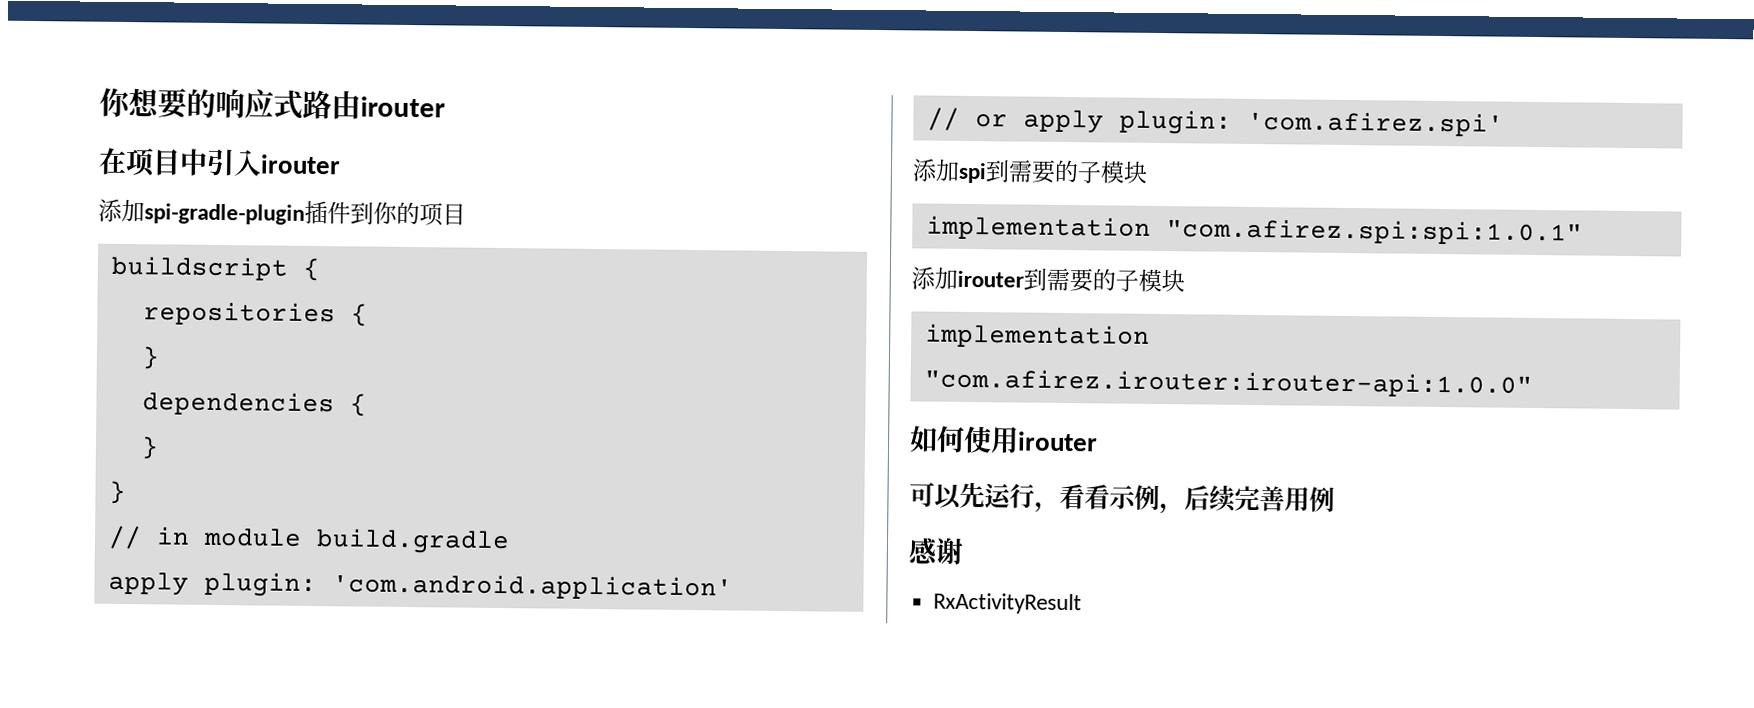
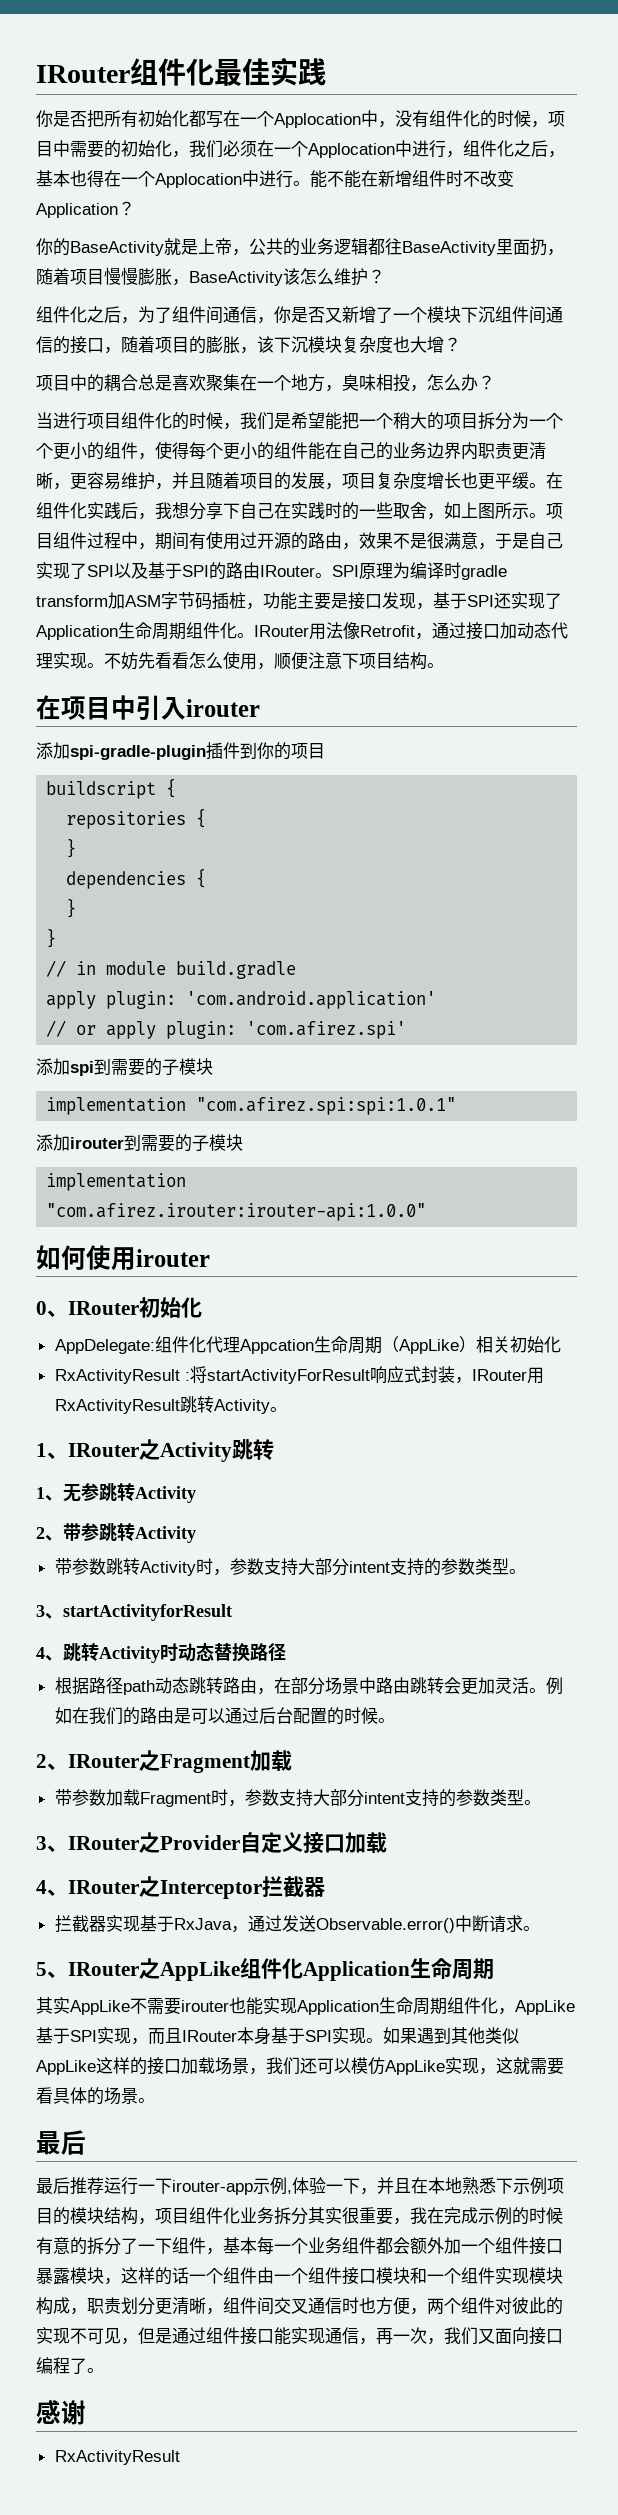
[99,87,445,120] 你想要的响应式路由irouter -> [36,58,326,86] [36,110,565,128] [36,140,565,158] [36,170,514,188] [36,201,135,218] [36,238,564,256] [36,267,385,286] [36,306,563,324] [36,336,461,354] [36,374,495,392] [36,412,563,430] [36,441,546,460] [36,472,563,490] [36,502,563,520] [36,531,563,550] [36,562,507,580] [36,592,562,610] [36,622,568,640] [36,651,444,670] IRouter组件化最佳实践 // 你是否把所有初始化都写在一个Applocation中，没有组件化的时候，项目中需要的初始化，我们必须在一个Applocation中进行，组件化之后，基本也得在一个Applocation中进行。能不能在新增组件时不改变Application？ // 你的BaseActivity就是上帝，公共的业务逻辑都往BaseActivity里面扔，随着项目慢慢膨胀，BaseActivity该怎么维护？ // 组件化之后，为了组件间通信，你是否又新增了一个模块下沉组件间通信的接口，随着项目的膨胀，该下沉模块复杂度也大增？ // 项目中的耦合总是喜欢聚集在一个地方，臭味相投，怎么办？ // 当进行项目组件化的时候，我们是希望能把一个稍大的项目拆分为一个个更小的组件，使得每个更小的组件能在自己的业务边界内职责更清晰，更容易维护，并且随着项目的发展，项目复杂度增长也更平缓。在组件化实践后，我想分享下自己在实践时的一些取舍，如上图所示。项目组件过程中，期间有使用过开源的路由，效果不是很满意，于是自己实现了SPI以及基于SPI的路由IRouter。SPI原理为编译时gradle transform加ASM字节码插桩，功能主要是接口发现，基于SPI还实现了Application生命周期组件化。IRouter用法像Retrofit，通过接口加动态代理实现。不妨先看看怎么使用，顺便注意下项目结构。
[909,482,1335,515] 可以先运行，看看示例，后续完善用例 -> [36,1297,202,1318] [54,1336,561,1354] [54,1366,544,1384] [54,1396,287,1414] [36,1439,274,1462] [36,1483,196,1503] [36,1523,196,1543] [54,1558,526,1576] [36,1604,232,1621] [36,1642,286,1663] [54,1677,563,1695] [54,1707,395,1725] [36,1750,292,1773] [54,1789,541,1807] [36,1832,387,1854] [36,1876,325,1899] [54,1915,540,1933] [36,1958,494,1981] [36,1997,575,2015] [36,2027,519,2045] [36,2057,564,2075] [36,2087,155,2105] [36,2130,86,2155] [36,2177,564,2195] [36,2207,563,2225] [36,2237,563,2255] [36,2267,563,2285] [36,2297,563,2315] [36,2327,563,2345] [36,2357,104,2374] 0、IRouter初始化 // AppDelegate:组件化代理Appcation生命周期（AppLike）相关初始化 // RxActivityResult :将startActivityForResult响应式封装，IRouter用RxActivityResult跳转Activity。 // 1、IRouter之Activity跳转 // 1、无参跳转Activity // 2、带参跳转Activity // 带参数跳转Activity时，参数支持大部分intent支持的参数类型。 // 3、startActivityforResult // 4、跳转Activity时动态替换路径 // 根据路径path动态跳转路由，在部分场景中路由跳转会更加灵活。例如在我们的路由是可以通过后台配置的时候。 // 2、IRouter之Fragment加载 // 带参数加载Fragment时，参数支持大部分intent支持的参数类型。 // 3、IRouter之Provider自定义接口加载 // 4、IRouter之Interceptor拦截器 // 拦截器实现基于RxJava，通过发送Observable.error()中断请求。 // 5、IRouter之AppLike组件化Application生命周期 // 其实AppLike不需要irouter也能实现Application生命周期组件化，AppLike基于SPI实现，而且IRouter本身基于SPI实现。如果遇到其他类似AppLike这样的接口加载场景，我们还可以模仿AppLike实现，这就需要看具体的场景。 // 最后 // 最后推荐运行一下irouter-app示例,体验一下，并且在本地熟悉下示例项目的模块结构，项目组件化业务拆分其实很重要，我在完成示例的时候有意的拆分了一下组件，基本每一个业务组件都会额外加一个组件接口暴露模块，这样的话一个组件由一个组件接口模块和一个组件实现模块构成，职责划分更清晰，组件间交叉通信时也方便，两个组件对彼此的实现不可见，但是通过组件接口能实现通信，再一次，我们又面向接口编程了。

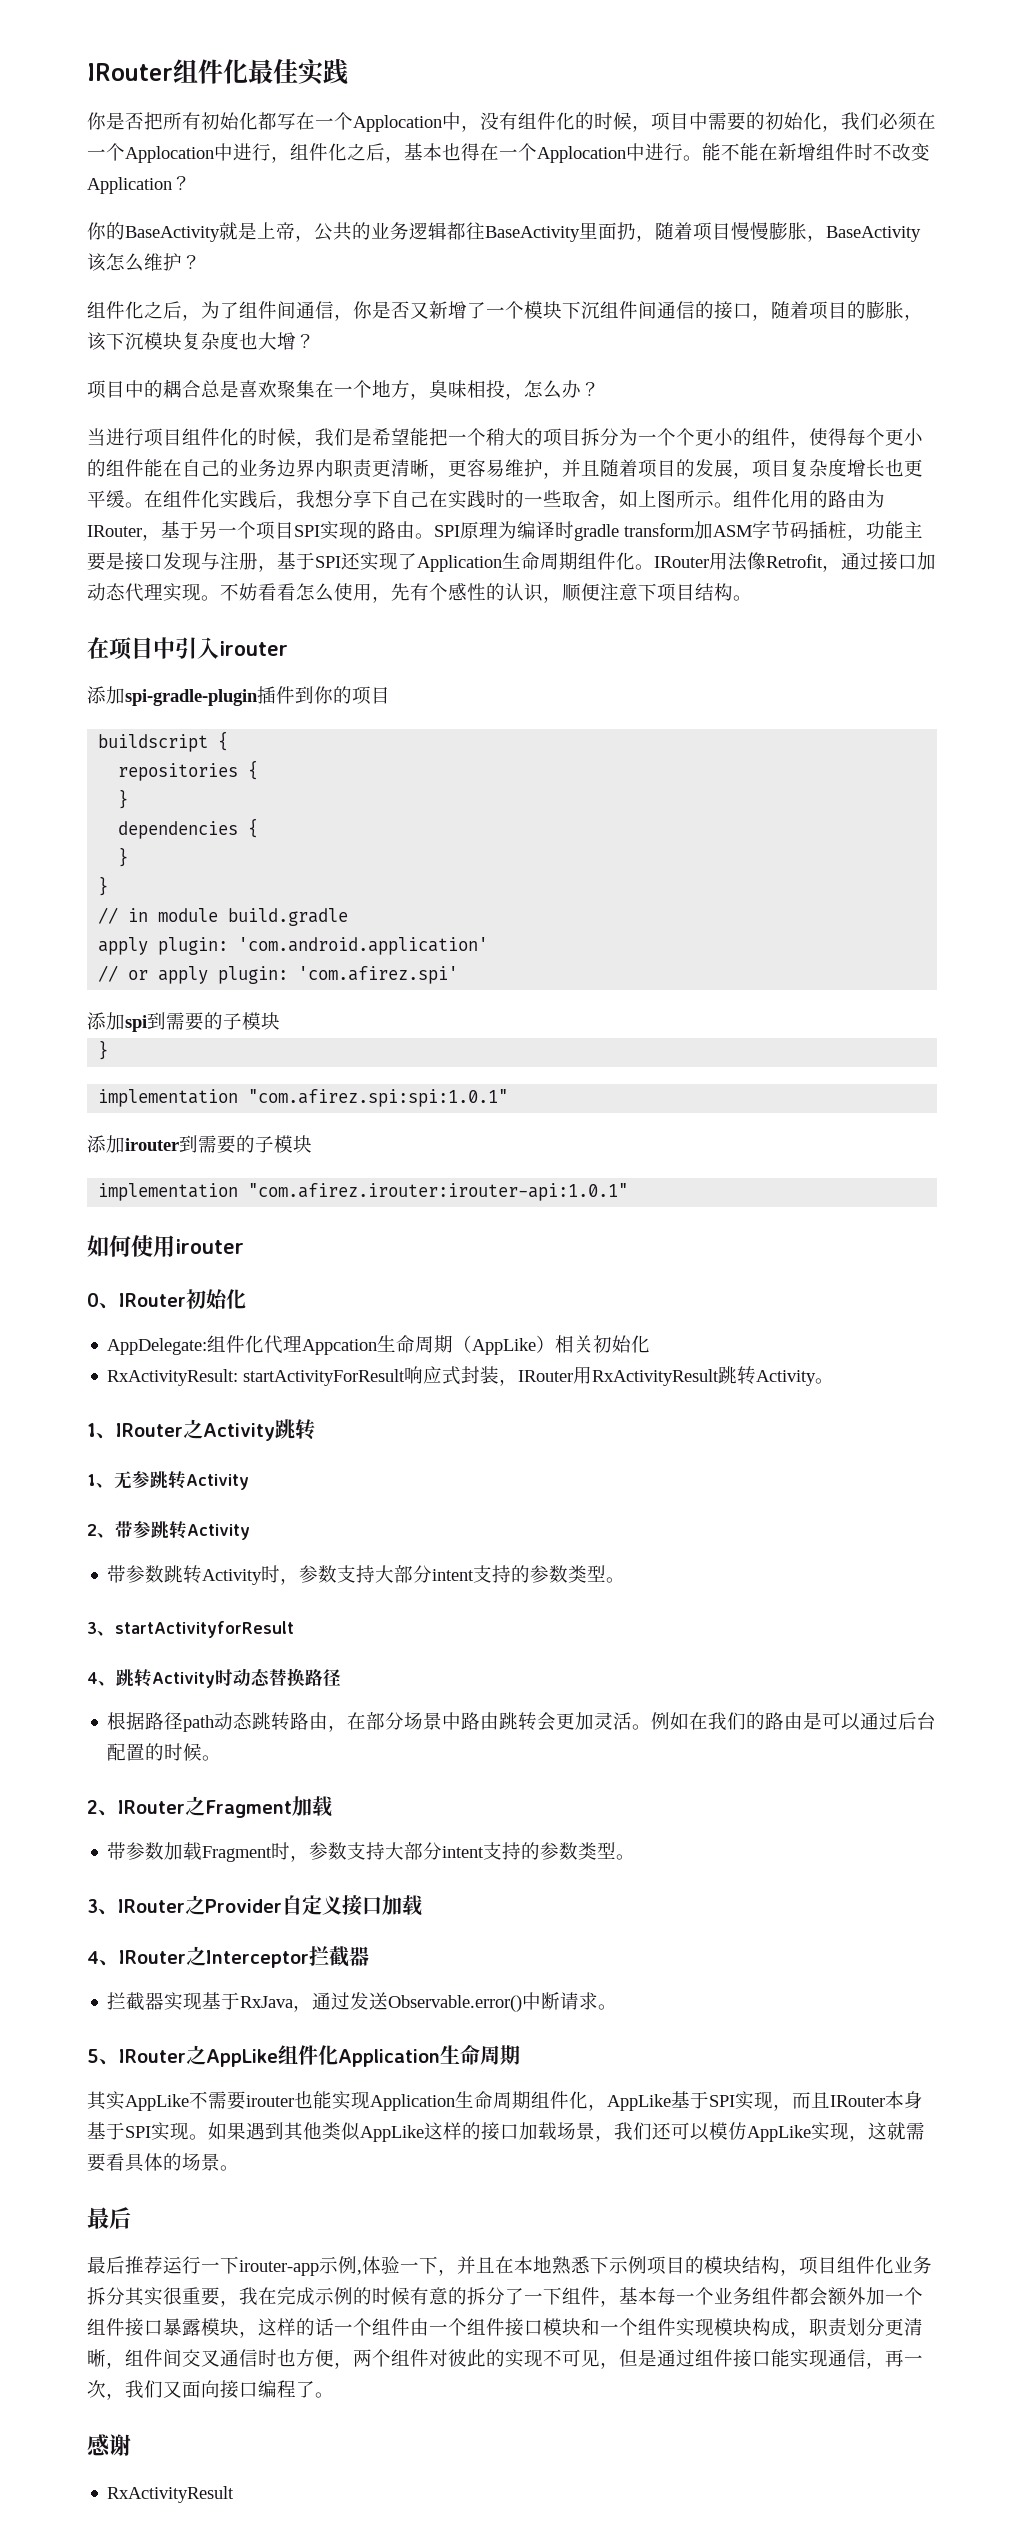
[546,503,563,519] [36,531,563,550] [36,562,315,580] 项目组件过程中，期间有使用过开源的路由，效果不是很满意，于是自己实现了SPI以及基于SPI的路由IRouter -> [733,490,885,508] [87,521,415,541] 组件化用的路由为IRouter，基于另一个项目SPI实现的路由
(416, 601) none -> [201,552,258,570] 与注册
[138,652,155,669] 先 -> (258, 592) none
(274, 666) none -> [391,583,562,603] 先有个感性的认识，
(213, 1066) none -> [98,1040,109,1060] // }
[46,1203,427,1221] "com.afirez.irouter:irouter-api:1.0.0" -> [248,1183,629,1201] "com.afirez.irouter:irouter-api:1.0.1"
[54,1366,207,1384] RxActivityResult :将 -> [107,1369,239,1386] RxActivityResult:

